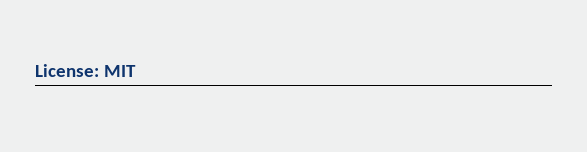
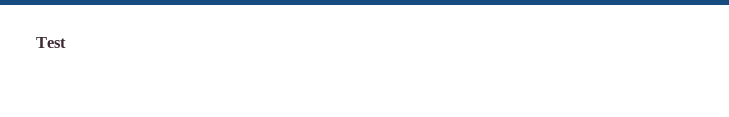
[35,64,136,77] License: MIT -> [36,37,66,48] Test

